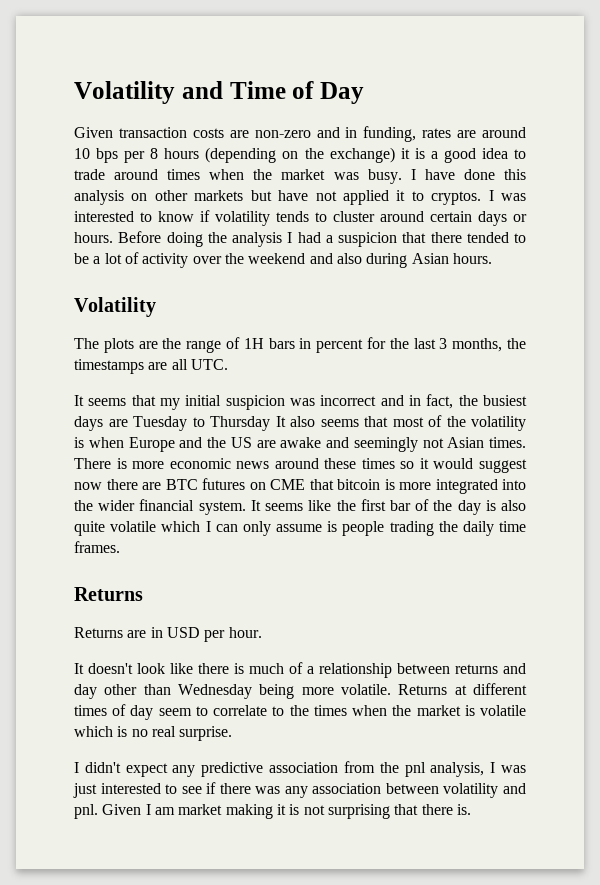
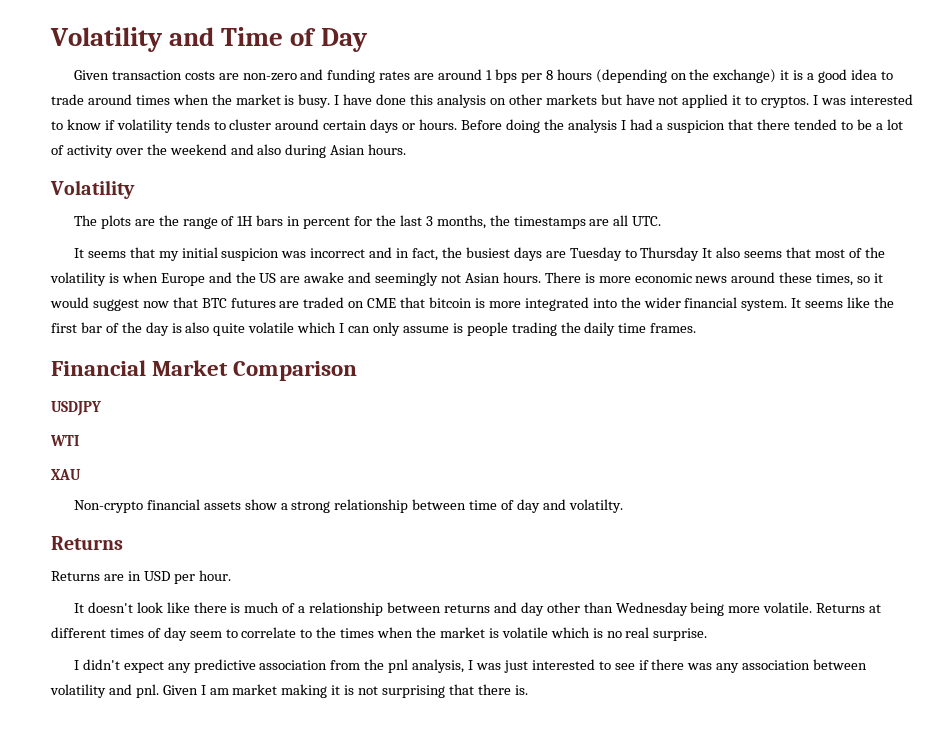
[345,126,417,142] in funding, -> [327,69,376,83] funding
[74,148,90,159] 10 -> [486,70,493,80] 1
[333,172,359,180] was -> [284,95,295,105] is
[489,437,526,448] times. -> [502,272,541,283] hours.
[361,458,395,469] times -> [816,273,854,286] times,
[106,478,245,490] there are BTC futures -> [172,297,345,308] that BTC futures are traded
(120, 547) none -> [51,360,358,381] [51,401,101,416] [50,435,79,446] [51,469,81,480] [73,499,623,513] // Financial Market Comparison // USDJPY // WTI // XAU // Non-crypto financial assets show a strong relationship between time of day and volatilty.

